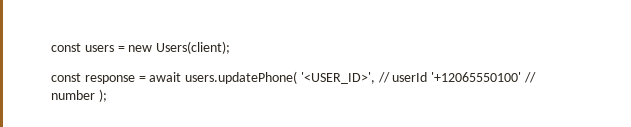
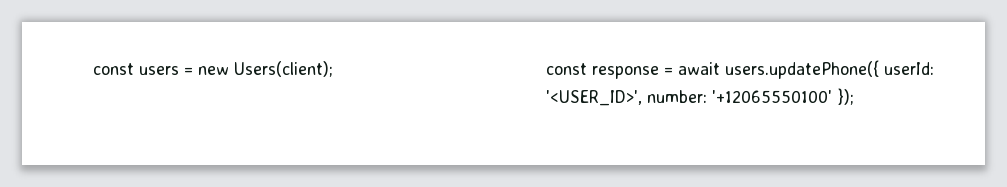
[185,71,537,84] [51,89,107,102] users.updatePhone( '<USER_ID>', // userId '+12065550100' // number ); -> [725,60,934,79] [546,88,854,106] users.updatePhone({ userId: '<USER_ID>', number: '+12065550100' });

